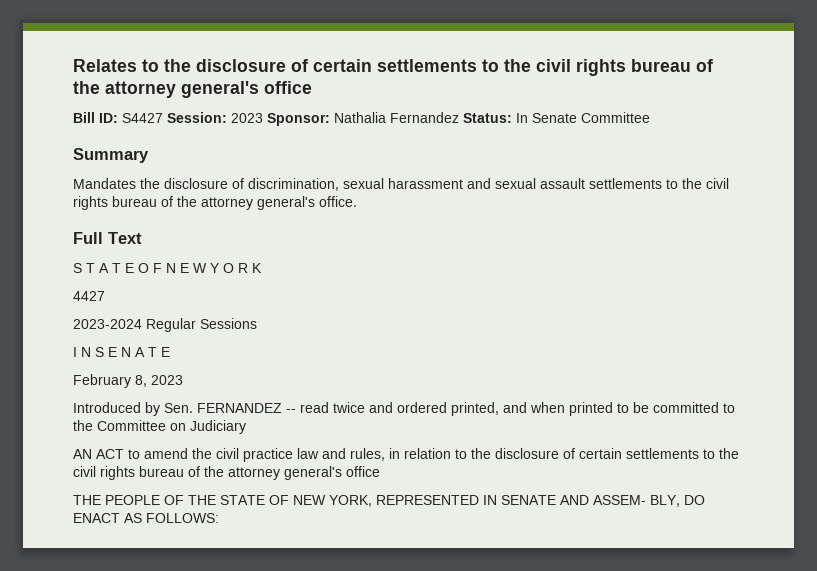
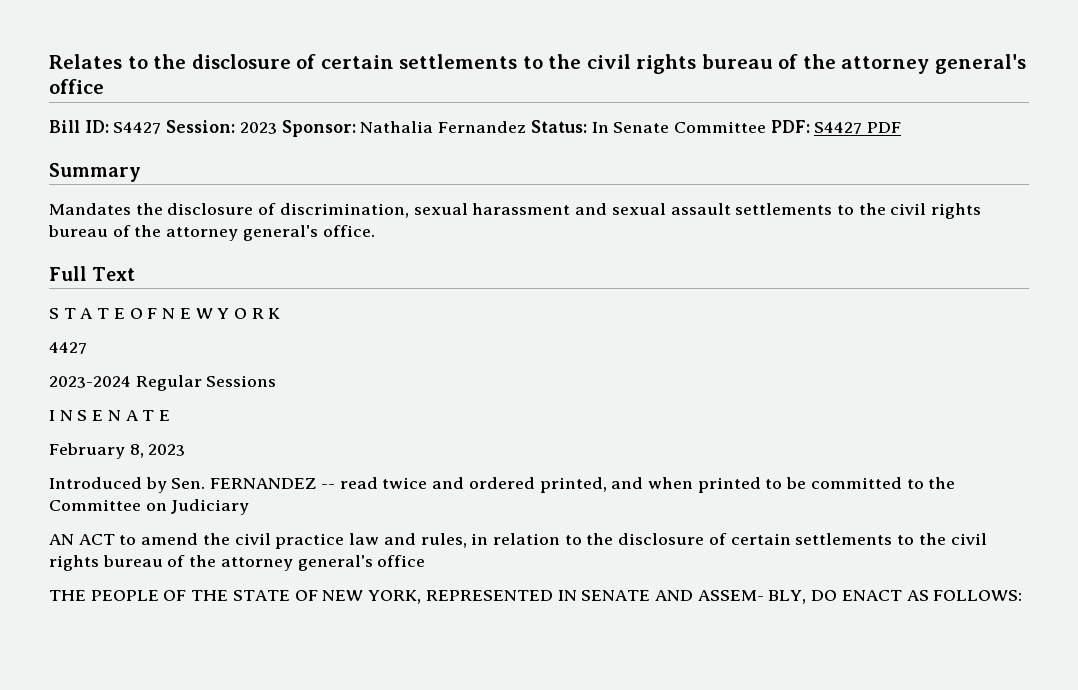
(650, 117) none -> [770,120,902,134] PDF: S4427 PDF

